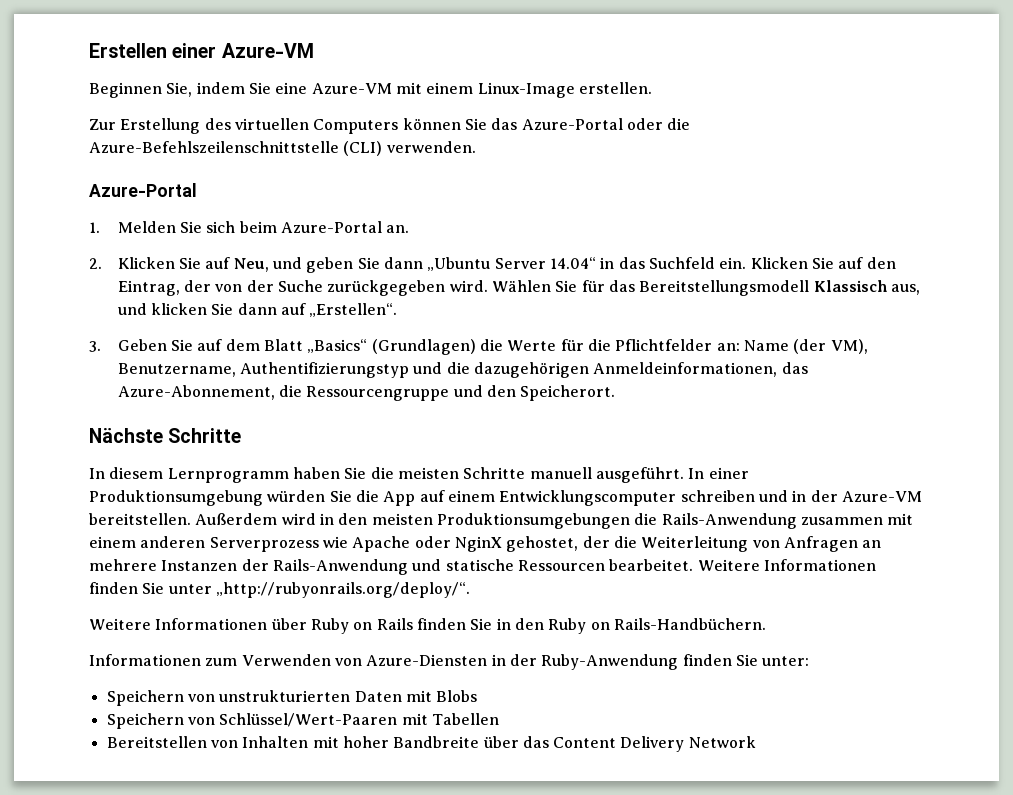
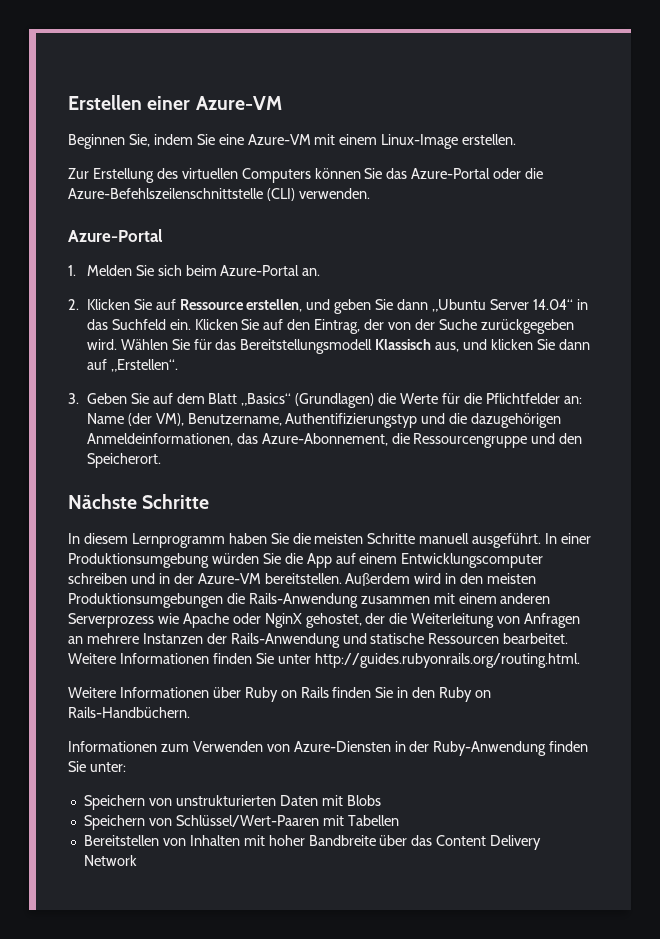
[233,258,269,272] Neu, -> [179,299,303,312] Ressource erstellen,
[215,582,470,598] „http://rubyonrails.org/deploy/“. -> [314,653,580,668] http://guides.rubyonrails.org/routing.html.

